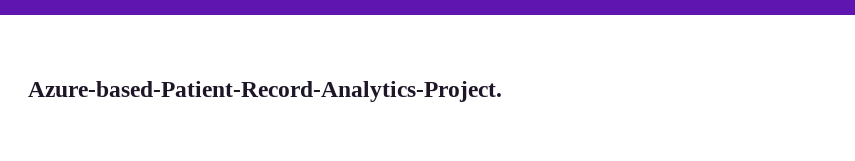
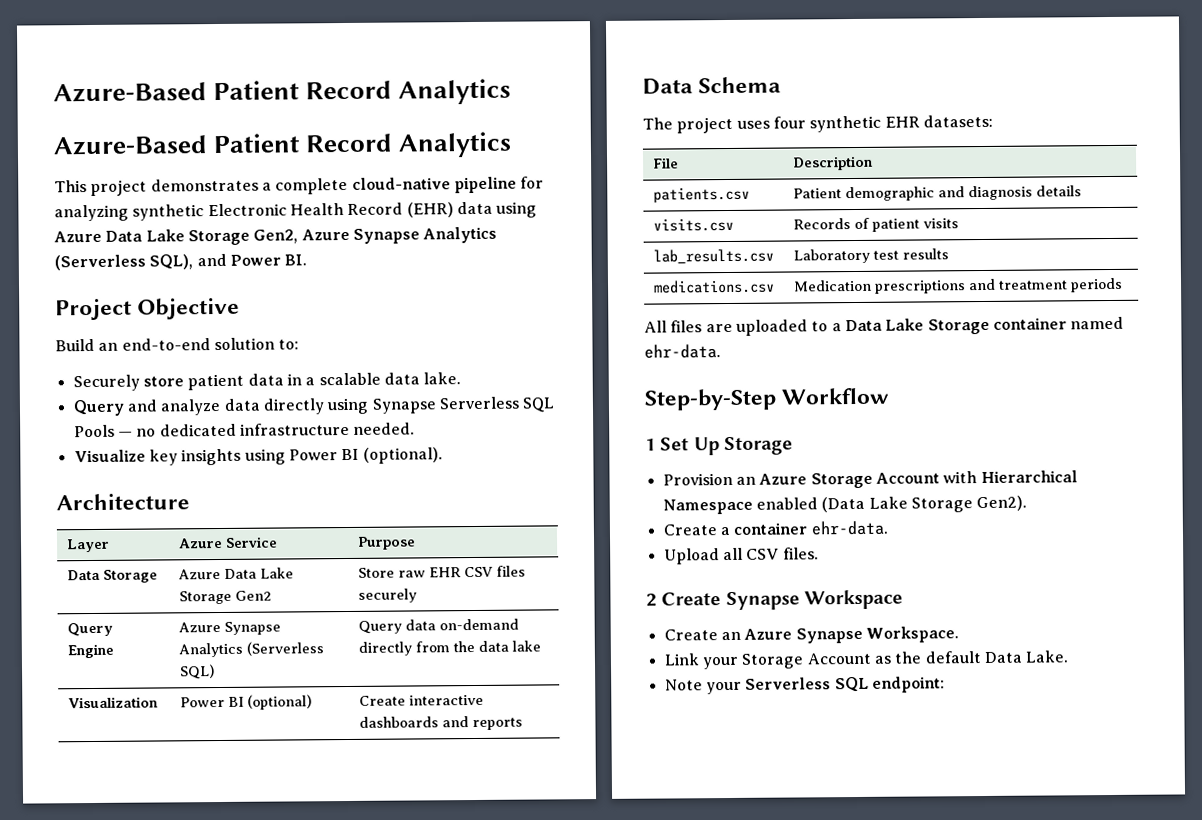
[28,81,502,102] Azure-based-Patient-Record-Analytics-Project. -> [53,78,512,105] [53,131,513,158] [54,176,545,197] [54,201,538,222] [54,226,498,246] [54,253,308,271] [55,297,241,321] [55,337,300,352] [72,372,462,392] [72,396,556,417] [73,422,416,438] [73,447,443,466] [56,493,190,511] [65,538,110,553] [177,536,278,549] [356,536,416,550] [66,569,158,583] [177,567,294,580] [178,590,272,605] [357,565,526,578] [357,588,417,603] [66,622,113,637] [66,643,114,659] [177,621,281,635] [177,641,324,658] [178,664,215,680] [357,618,519,634] [357,640,541,656] [67,696,158,709] [179,694,312,710] [358,694,484,706] [358,716,523,731] [642,76,782,95] [642,114,993,134] [652,157,679,169] [792,155,873,171] [652,186,750,203] [792,185,1082,202] [652,217,734,232] [792,217,959,232] [652,248,774,264] [792,248,949,264] [652,279,775,294] [792,277,1123,294] [644,316,1125,336] [644,344,721,359] [644,387,890,411] [645,436,793,456] [662,470,1078,489] [662,495,1028,515] [662,520,888,536] [663,547,819,565] [646,589,903,611] [663,626,959,644] [663,650,1069,670] [664,676,945,695] Azure-Based Patient Record Analytics // Azure-Based Patient Record Analytics // This project demonstrates a complete cloud-native pipeline for analyzing synthetic Electronic Health Record (EHR) data using Azure Data Lake Storage Gen2, Azure Synapse Analytics (Serverless SQL), and Power BI. // Project Objective // Build an end-to-end solution to: // Securely store patient data in a scalable data lake. // Query and analyze data directly using Synapse Serverless SQL Pools — no dedicated infrastructure needed. // Visualize key insights using Power BI (optional). // Architecture // Layer | Azure Service | Purpose // Data Storage | Azure Data Lake Storage Gen2 | Store raw EHR CSV files securely // Query Engine | Azure Synapse Analytics (Serverless SQL) | Query data on-demand directly from the data lake // Visualization | Power BI (optional) | Create interactive dashboards and reports // Data Schema // The project uses four synthetic EHR datasets: // File | Description // patients.csv | Patient demographic and diagnosis details // visits.csv | Records of patient visits // lab_results.csv | Laboratory test results // medications.csv | Medication prescriptions and treatment periods // All files are uploaded to a Data Lake Storage container named ehr-data. // Step-by-Step Workflow // 1 Set Up Storage // Provision an Azure Storage Account with Hierarchical Namespace enabled (Data Lake Storage Gen2). // Create a container ehr-data. // Upload all CSV files. // 2 Create Synapse Workspace // Create an Azure Synapse Workspace. // Link your Storage Account as the default Data Lake. // Note your Serverless SQL endpoint:

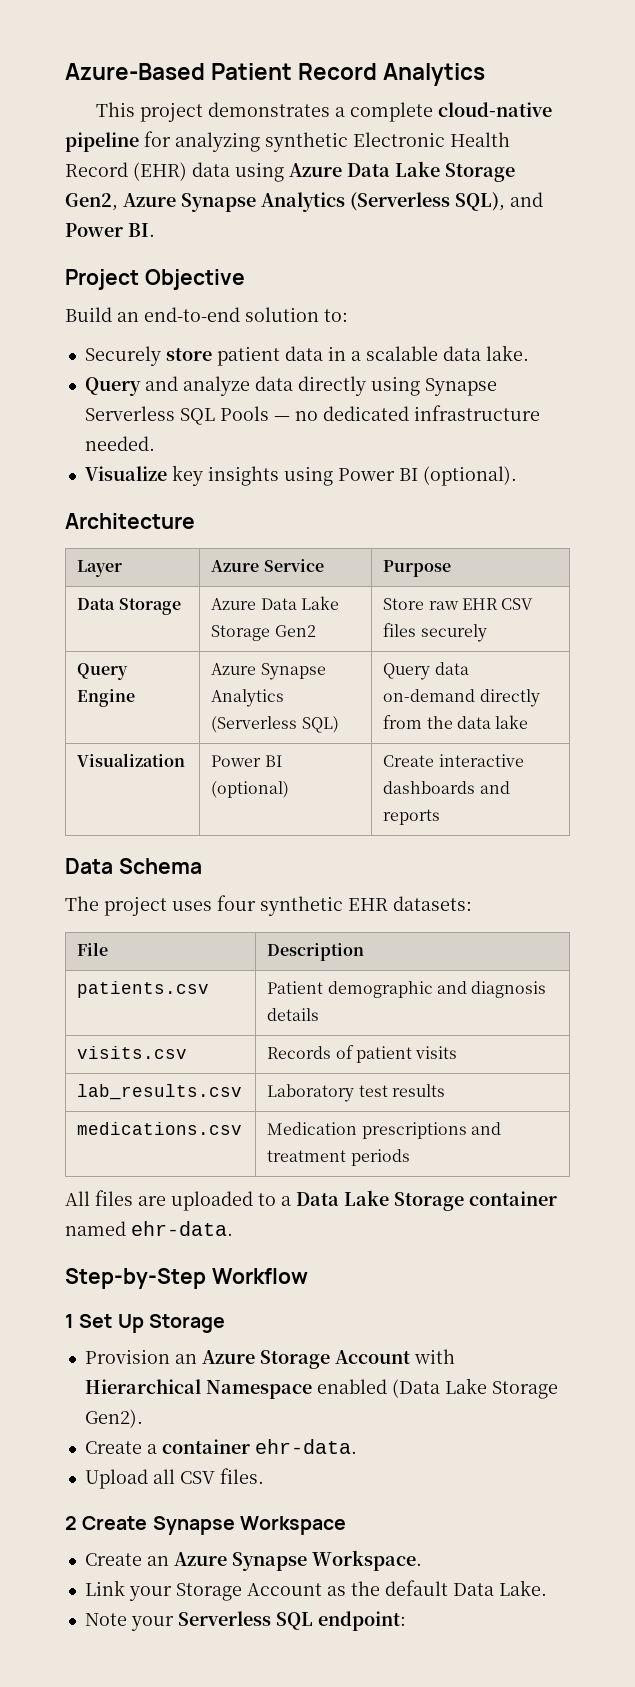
[53,78,512,105] [53,131,513,158] Azure-Based Patient Record Analytics // Azure-Based Patient Record Analytics -> [65,63,486,86] Azure-Based Patient Record Analytics

